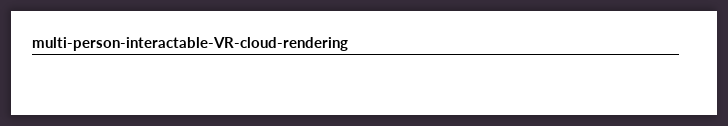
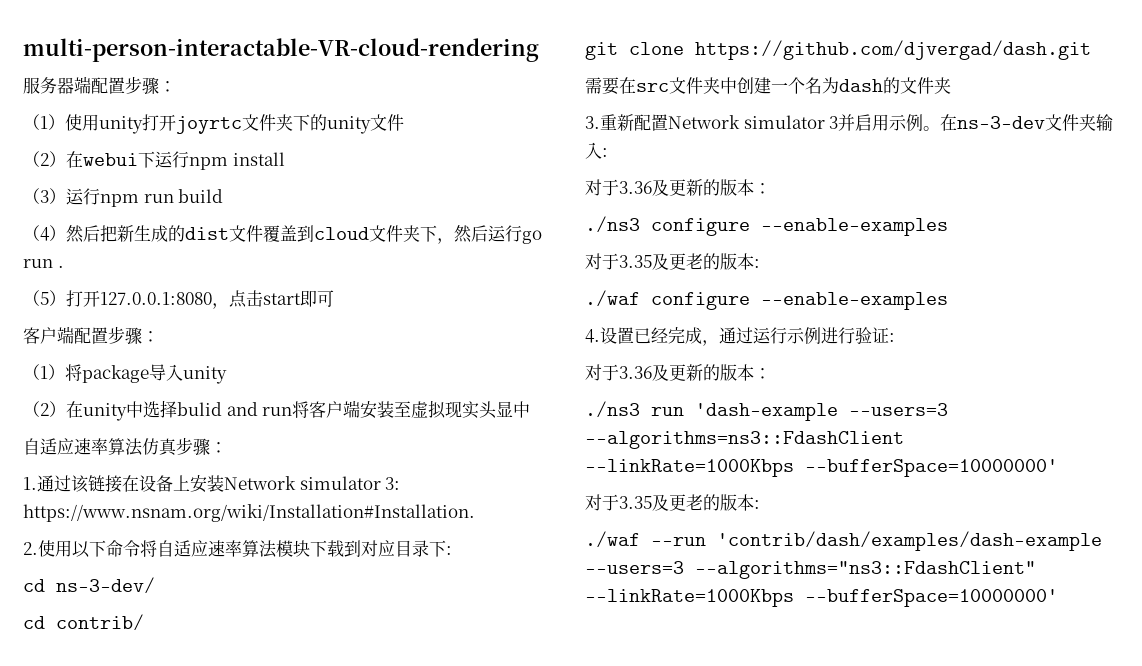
(348, 44) none -> [23,76,176,95] [23,114,404,134] [23,151,285,170] [23,188,224,207] [23,225,542,244] [23,259,64,268] [23,290,334,309] [23,326,159,345] [23,364,227,384] [23,400,531,421] [23,437,227,456] [23,475,401,493] [23,504,475,522] [23,540,452,558] [23,577,155,594] [23,614,144,631] [585,40,1091,60] [585,77,951,95] [585,114,1114,131] [585,142,608,159] [585,179,771,196] [585,216,948,236] [585,253,760,270] [585,290,948,310] [585,327,895,346] [585,364,771,381] [585,401,948,421] [585,431,904,449] [585,459,1058,477] [585,494,760,511] [585,531,1102,551] [585,561,1036,579] [585,589,1058,607] // 服务器端配置步骤： // （1）使用unity打开joyrtc文件夹下的unity文件 // （2）在webui下运行npm install // （3）运行npm run build // （4）然后把新生成的dist文件覆盖到cloud文件夹下，然后运行go run . // （5）打开127.0.0.1:8080，点击start即可 // 客户端配置步骤： // （1）将package导入unity // （2）在unity中选择bulid and run将客户端安装至虚拟现实头显中 // 自适应速率算法仿真步骤： // 1.通过该链接在设备上安装Network simulator 3: https://www.nsnam.org/wiki/Installation#Installation. // 2.使用以下命令将自适应速率算法模块下载到对应目录下: // cd ns-3-dev/ // cd contrib/ // git clone https://github.com/djvergad/dash.git // 需要在src文件夹中创建一个名为dash的文件夹 // 3.重新配置Network simulator 3并启用示例。在ns-3-dev文件夹输入: // 对于3.36及更新的版本： // ./ns3 configure --enable-examples // 对于3.35及更老的版本: // ./waf configure --enable-examples // 4.设置已经完成，通过运行示例进行验证: // 对于3.36及更新的版本： // ./ns3 run 'dash-example --users=3 --algorithms=ns3::FdashClient --linkRate=1000Kbps --bufferSpace=10000000' // 对于3.35及更老的版本: // ./waf --run 'contrib/dash/examples/dash-example --users=3 --algorithms="ns3::FdashClient" --linkRate=1000Kbps --bufferSpace=10000000'

